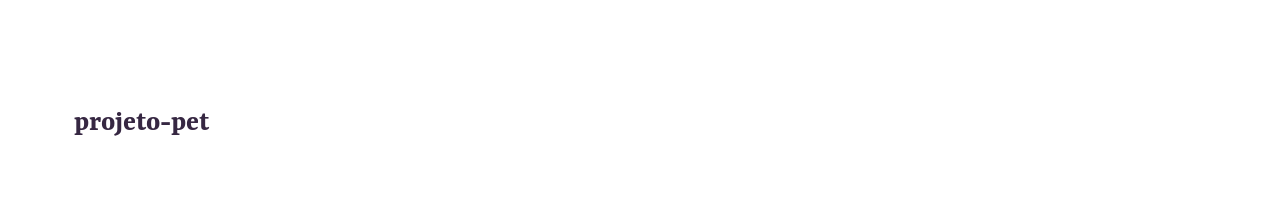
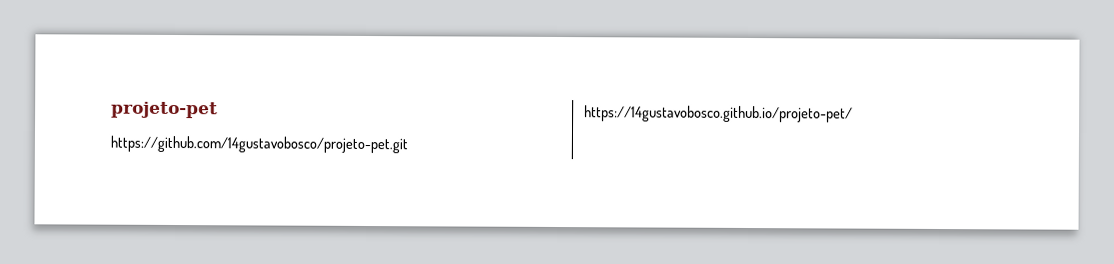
(210, 124) none -> [110,135,408,154] [584,105,853,123] // https://github.com/14gustavobosco/projeto-pet.git https://14gustavobosco.github.io/projeto-pet/

